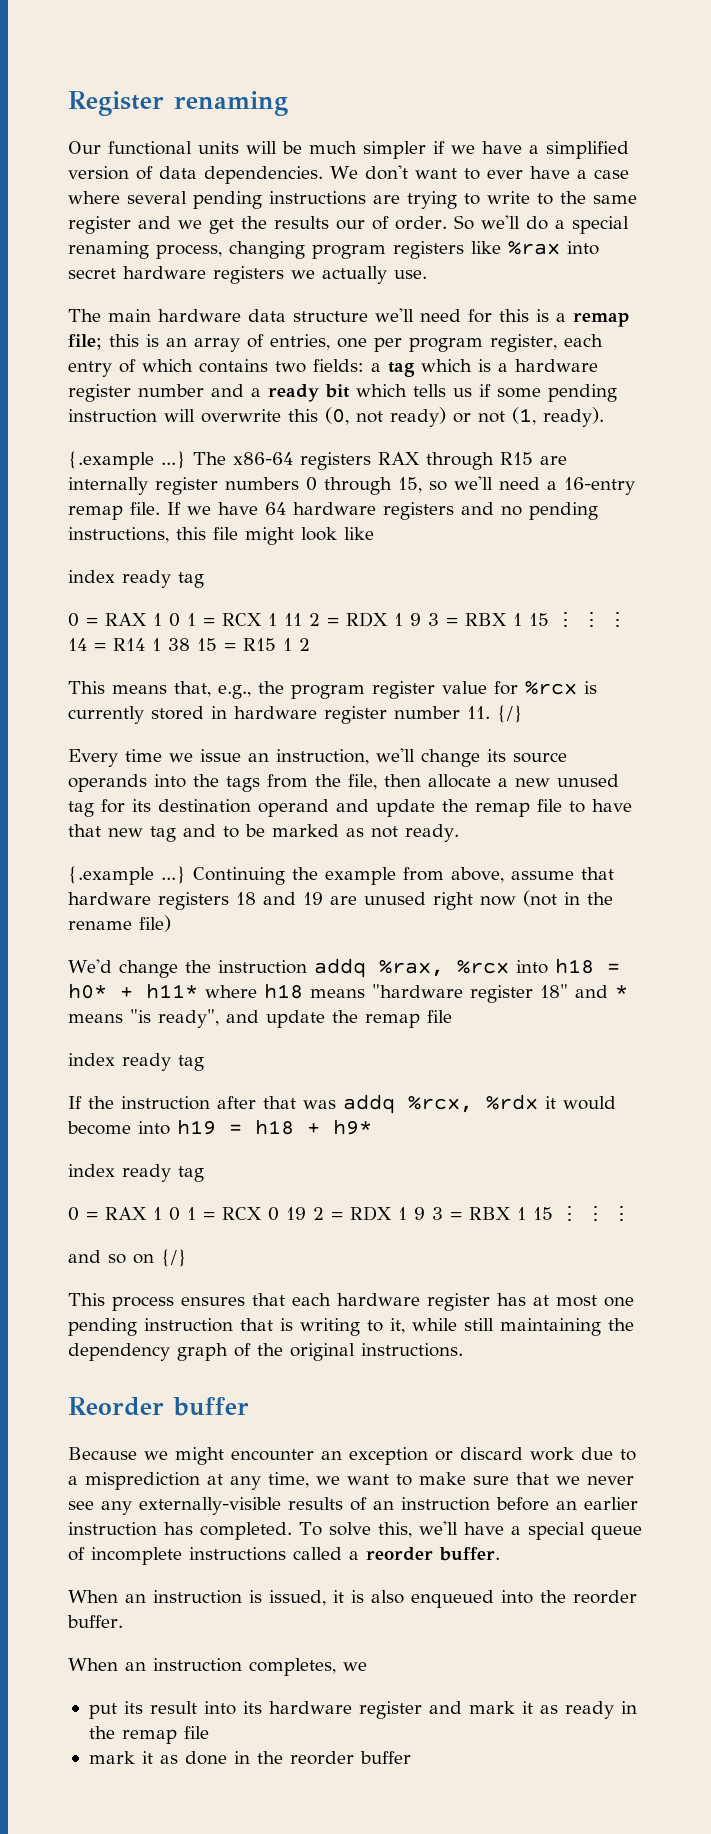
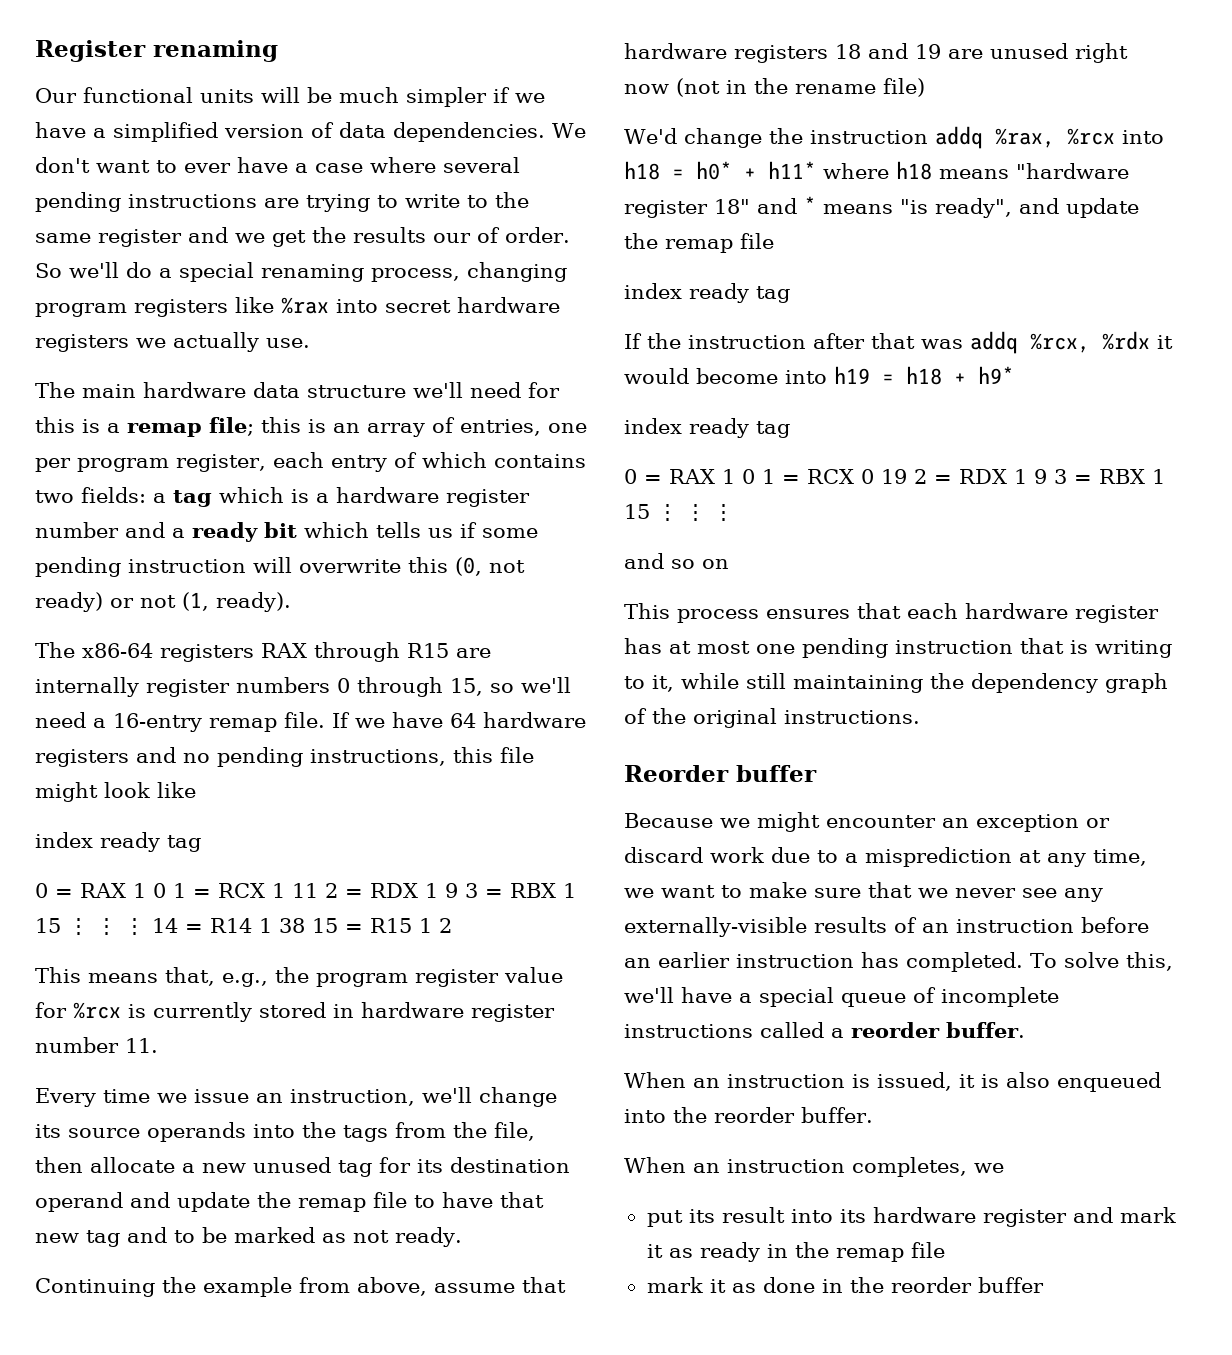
[68,451,186,470] {.example ...} -> (291, 602) none
[497,705,523,723] {/} -> (158, 1045) none
[68,866,186,885] {.example ...} -> (462, 1237) none
[161,1249,187,1267] {/} -> (729, 564) none

